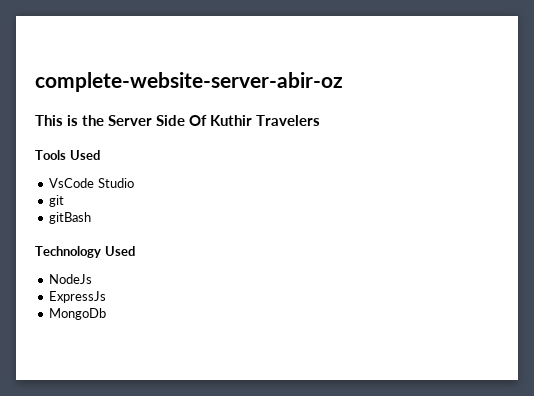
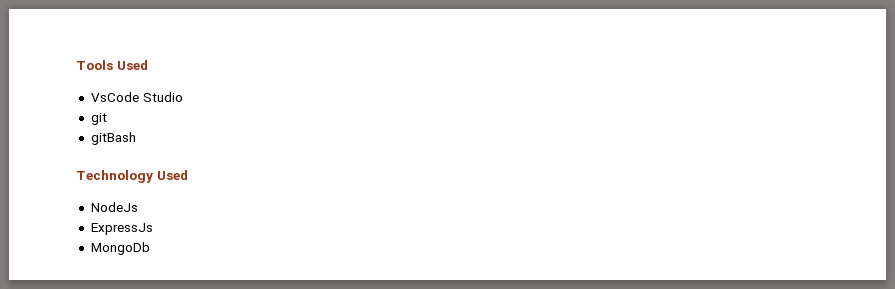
[35,72,343,92] [35,115,321,126] complete-website-server-abir-oz // This is the Server Side Of Kuthir Travelers // -> (76, 65) none

